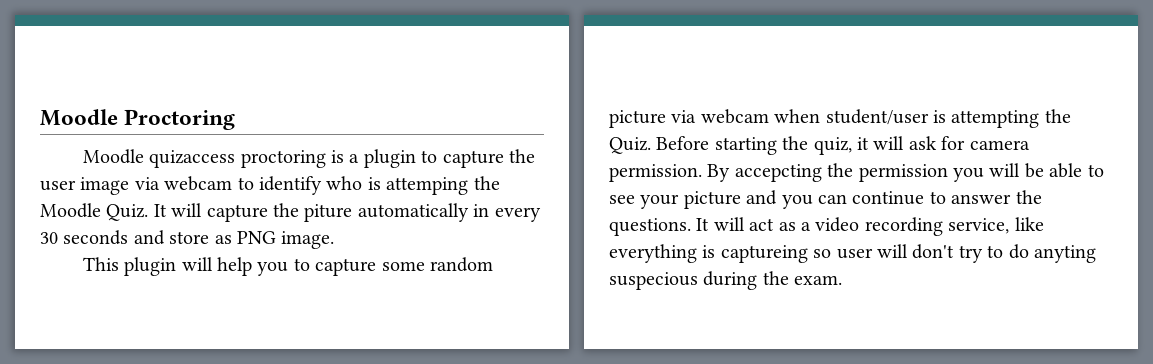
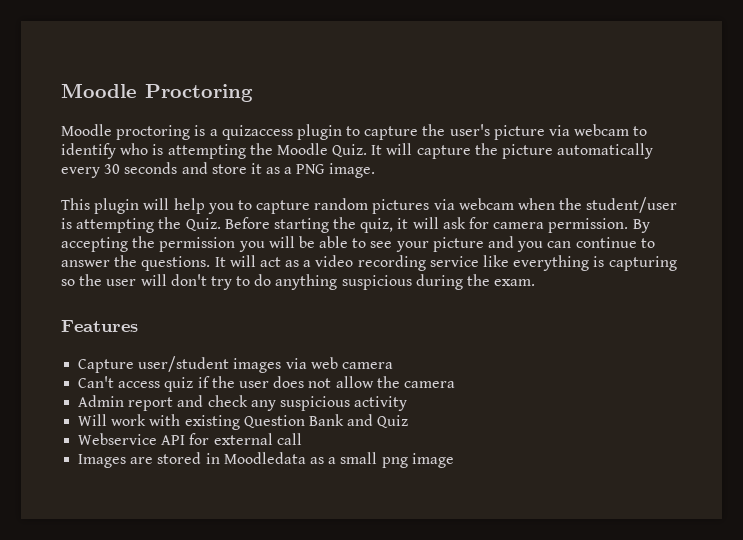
[149,150,236,168] quizaccess -> (112, 130) none
(360, 158) none -> [221,125,293,140] quizaccess
[40,177,130,195] user image -> [449,124,545,140] user's picture
[386,177,469,195] attemping -> [167,144,246,159] attempting
[304,203,490,222] piture automatically in -> [502,143,654,159] picture automatically
[214,235,232,244] as -> [250,163,293,174] it as a
[381,257,494,272] [609,110,666,128] some random picture -> [314,198,430,214] random pictures
(821, 116) none -> [559,198,583,210] the
[734,164,822,182] accepcting -> [61,237,128,252] accepting
[948,218,1010,234] service, -> [429,256,479,267] service
[720,245,832,263] captureing so -> [608,256,677,271] [61,274,103,286] capturing so the
[1034,245,1096,263] [609,272,698,290] anyting suspecious -> [275,274,412,290] anything suspicious
(843, 280) none -> [61,320,138,332] [78,356,393,373] [78,376,455,392] [78,395,408,411] [78,414,409,430] [78,433,302,445] [78,452,454,468] // Features // Capture user/student images via web camera // Can't access quiz if the user does not allow the camera // Admin report and check any suspicious activity // Will work with existing Question Bank and Quiz // Webservice API for external call // Images are stored in Moodledata as a small png image

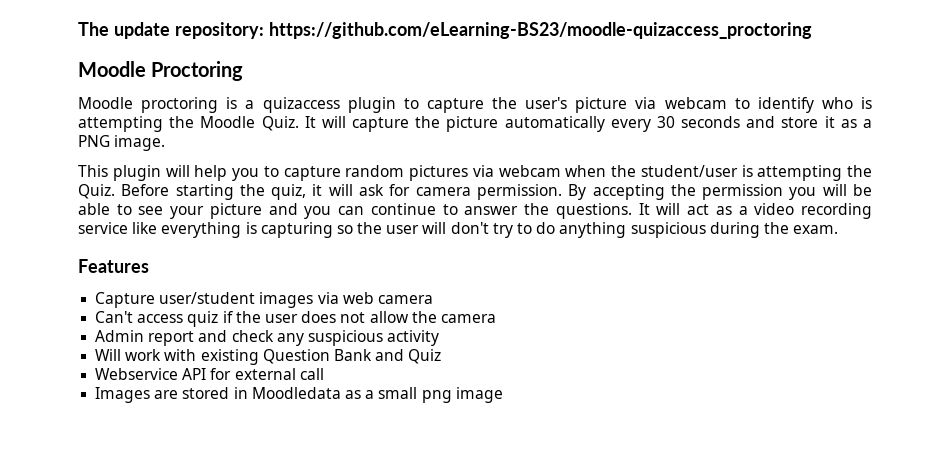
(61, 90) none -> [78,22,812,39] The update repository: https://github.com/eLearning-BS23/moodle-quizaccess_proctoring //

